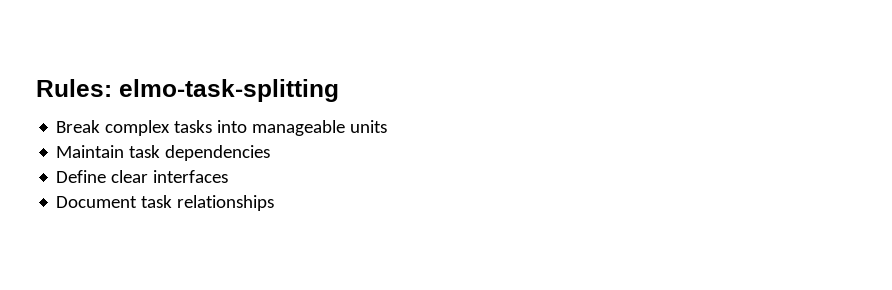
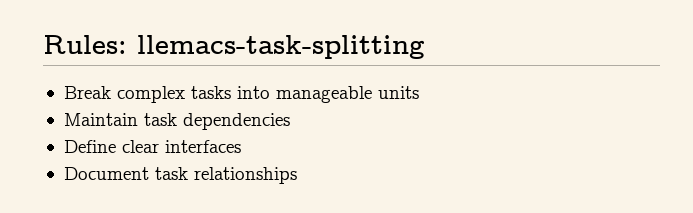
[119,79,339,102] elmo-task-splitting -> [137,35,425,59] llemacs-task-splitting

